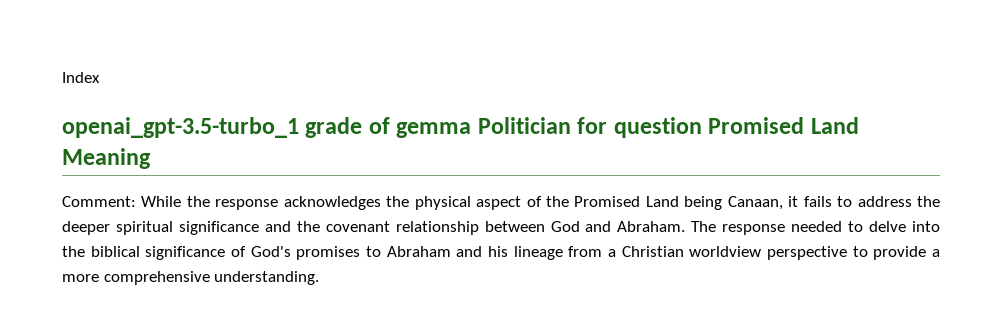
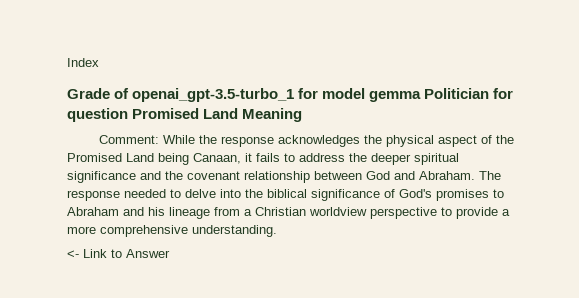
[62,117,390,138] openai_gpt-3.5-turbo_1 grade of -> [67,88,366,102] Grade of openai_gpt-3.5-turbo_1 for model
(320, 278) none -> [67,249,170,258] // <- Link to Answer

